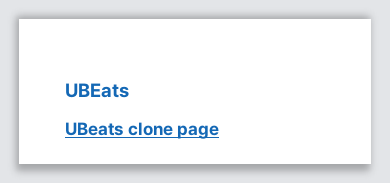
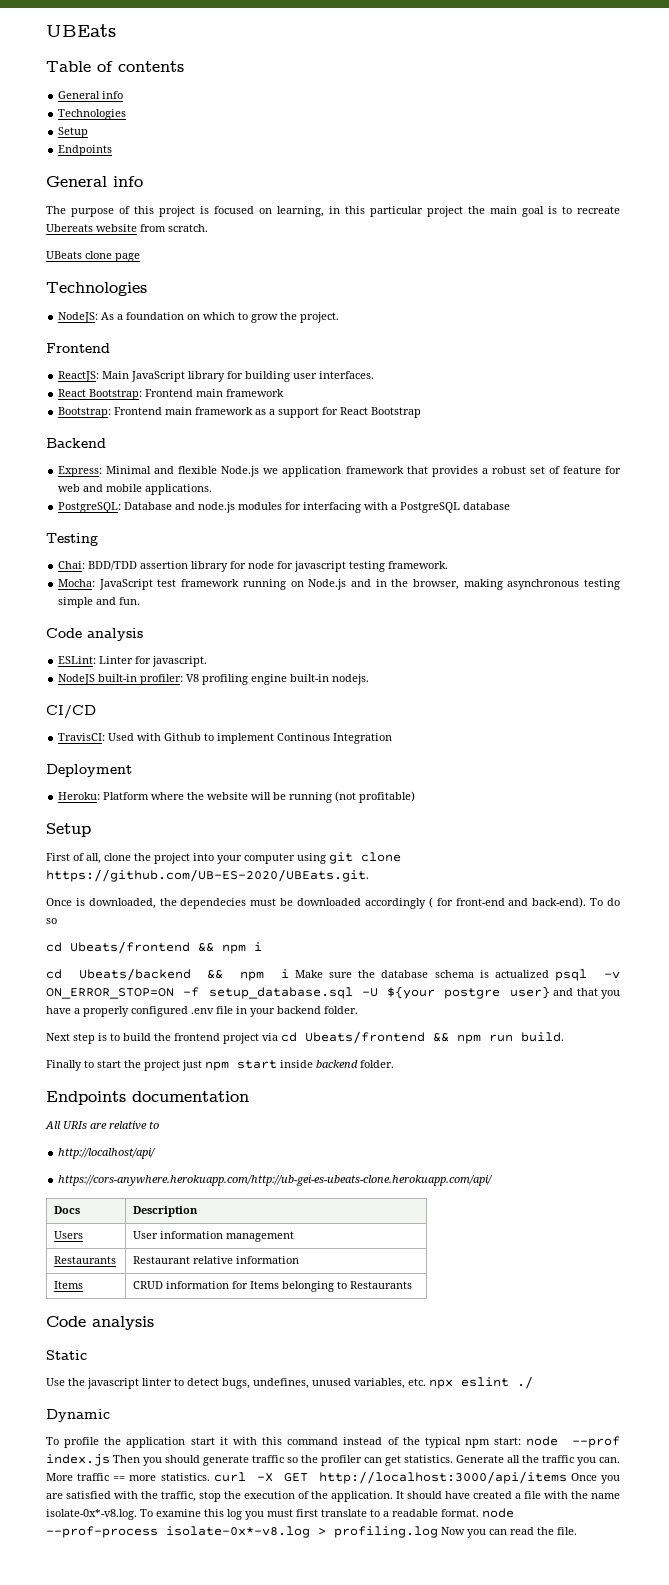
[65,122,220,139] UBeats clone page -> [46,61,184,72] [58,91,124,99] [58,109,127,120] [58,127,89,138] [58,145,113,156] [46,176,143,187] [46,206,620,217] [46,224,208,232] [46,251,140,262] [46,282,147,296] [58,312,340,323] [46,343,110,353] [58,371,375,382] [58,389,285,400] [58,407,422,418] [46,438,106,448] [58,466,621,477] [58,484,213,495] [58,502,511,513] [46,533,98,546] [58,561,449,572] [58,579,620,590] [58,597,141,608] [46,628,143,641] [58,656,208,667] [58,674,370,685] [46,705,96,719] [58,733,393,744] [46,764,132,777] [58,791,416,803] [46,823,91,837] [46,852,401,864] [46,869,369,882] [46,897,621,909] [46,918,57,924] [46,941,262,954] [46,968,620,981] [46,986,620,999] [46,1006,358,1017] [46,1031,564,1044] [46,1060,394,1071] [46,1091,249,1105] [45,1121,159,1130] [58,1148,157,1159] [58,1175,494,1186] [54,1206,81,1214] [133,1206,199,1217] [54,1231,84,1239] [133,1231,295,1242] [54,1256,117,1264] [133,1256,300,1264] [54,1281,84,1289] [133,1281,413,1292] [46,1316,154,1330] [46,1350,87,1360] [46,1376,533,1389] [46,1409,110,1422] [46,1436,620,1448] [46,1454,620,1466] [46,1471,620,1484] [46,1491,620,1502] [46,1508,514,1520] [46,1526,577,1538] Table of contents // General info // Technologies // Setup // Endpoints // General info // The purpose of this project is focused on learning, in this particular project the main goal is to recreate Ubereats website from scratch. // UBeats clone page // Technologies // NodeJS: As a foundation on which to grow the project. // Frontend // ReactJS: Main JavaScript library for building user interfaces. // React Bootstrap: Frontend main framework // Bootstrap: Frontend main framework as a support for React Bootstrap // Backend // Express: Minimal and flexible Node.js we application framework that provides a robust set of feature for web and mobile applications. // PostgreSQL: Database and node.js modules for interfacing with a PostgreSQL database // Testing // Chai: BDD/TDD assertion library for node for javascript testing framework. // Mocha: JavaScript test framework running on Node.js and in the browser, making asynchronous testing simple and fun. // Code analysis // ESLint: Linter for javascript. // NodeJS built-in profiler: V8 profiling engine built-in nodejs. // CI/CD // TravisCI: Used with Github to implement Continous Integration // Deployment // Heroku: Platform where the website will be running (not profitable) // Setup // First of all, clone the project into your computer using git clone https://github.com/UB-ES-2020/UBEats.git. // Once is downloaded, the dependecies must be downloaded accordingly ( for front-end and back-end). To do so // cd Ubeats/frontend && npm i // cd Ubeats/backend && npm i Make sure the database schema is actualized psql -v ON_ERROR_STOP=ON -f setup_database.sql -U ${your postgre user} and that you have a properly configured .env file in your backend folder. // Next step is to build the frontend project via cd Ubeats/frontend && npm run build. // Finally to start the project just npm start inside backend folder. // Endpoints documentation // All URIs are relative to // http://localhost/api/ // https://cors-anywhere.herokuapp.com/http://ub-gei-es-ubeats-clone.herokuapp.com/api/ // Docs | Description // Users | User information management // Restaurants | Restaurant relative information // Items | CRUD information for Items belonging to Restaurants // Code analysis // Static // Use the javascript linter to detect bugs, undefines, unused variables, etc. npx eslint ./ // Dynamic // To profile the application start it with this command instead of the typical npm start: node --prof index.js Then you should generate traffic so the profiler can get statistics. Generate all the traffic you can. More traffic == more statistics. curl -X GET http://localhost:3000/api/items Once you are satisfied with the traffic, stop the execution of the application. It should have created a file with the name isolate-0x*-v8.log. To examine this log you must first translate to a readable format. node --prof-process isolate-0x*-v8.log > profiling.log Now you can read the file.

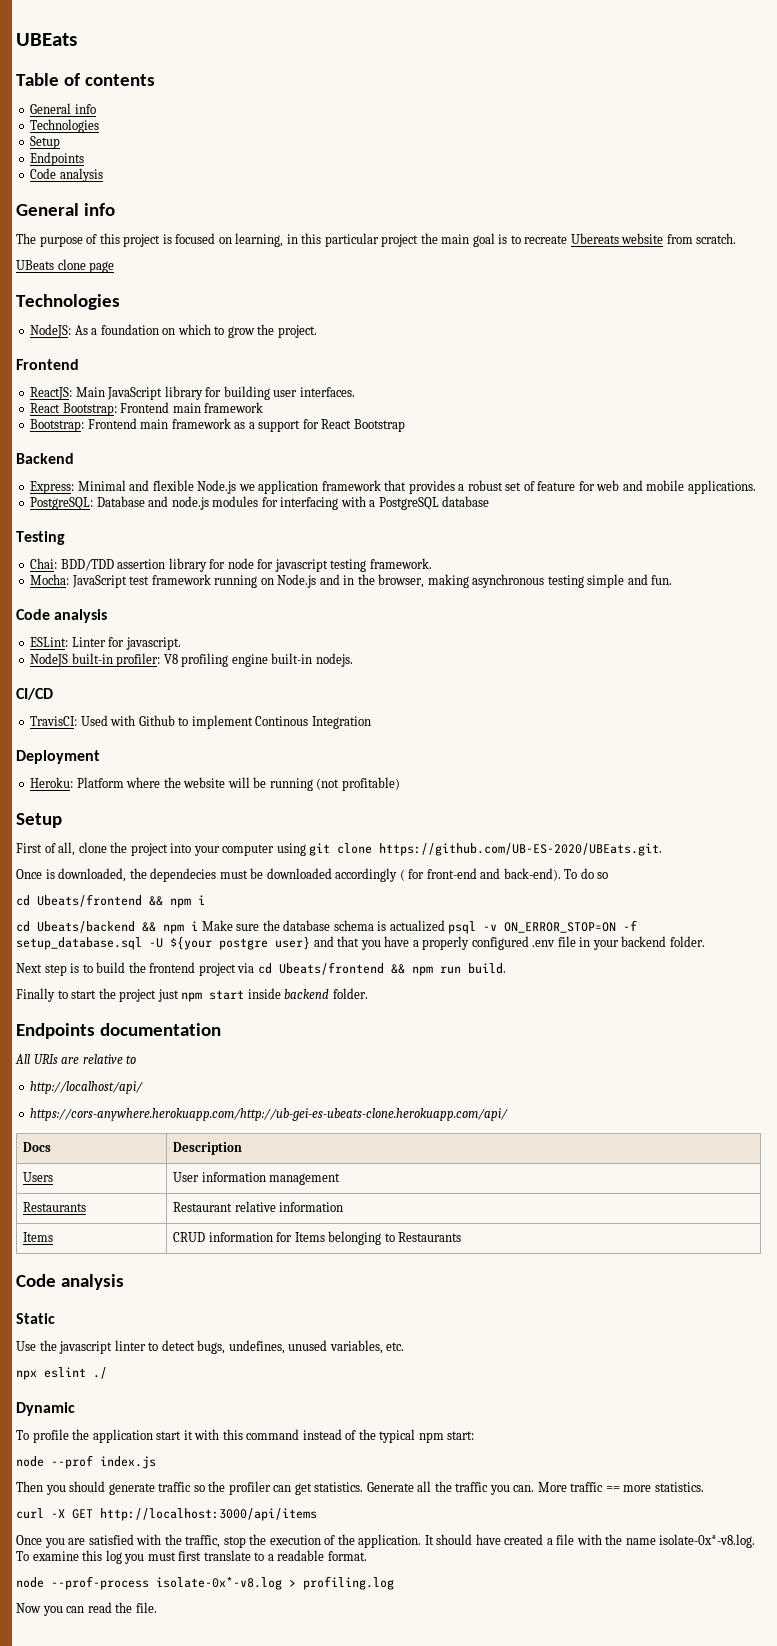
(113, 150) none -> [30,168,103,182] // Code analysis
(426, 1382) none -> (405, 1346) //
(522, 1441) none -> (475, 1435) //
(110, 1460) none -> (156, 1462) //
(210, 1477) none -> (704, 1487) //
(567, 1477) none -> (317, 1514) //
(479, 1513) none -> (367, 1556) //
(438, 1532) none -> (394, 1583) //

